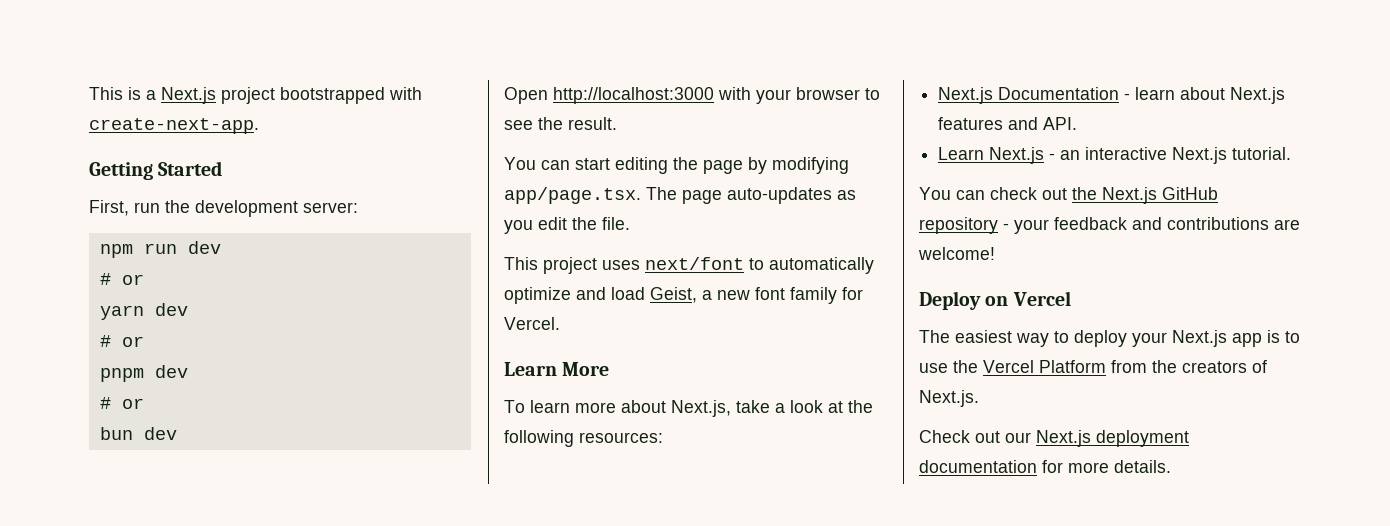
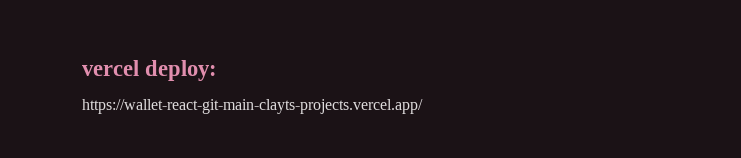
[89,87,422,104] [89,118,259,134] [89,161,223,180] [89,200,358,217] [99,241,221,258] [99,273,144,285] [99,303,188,320] [99,335,144,347] [99,365,188,382] [99,397,144,409] [99,427,177,440] [504,87,880,104] [504,117,617,130] [504,157,849,174] [504,187,856,204] [504,217,630,234] [504,257,874,274] [504,287,863,304] [504,317,560,330] [504,362,610,376] [504,400,873,417] [504,430,663,447] [938,87,1286,104] [938,117,1078,130] [938,147,1292,164] [919,187,1218,204] [919,217,1300,234] [918,247,995,260] [919,291,1071,310] [919,330,1300,347] [919,360,1267,373] [919,390,979,407] [919,430,1189,447] [919,460,1171,473] This is a Next.js project bootstrapped with create-next-app. // Getting Started // First, run the development server: // npm run dev // # or // yarn dev // # or // pnpm dev // # or // bun dev // Open http://localhost:3000 with your browser to see the result. // You can start editing the page by modifying app/page.tsx. The page auto-updates as you edit the file. // This project uses next/font to automatically optimize and load Geist, a new font family for Vercel. // Learn More // To learn more about Next.js, take a look at the following resources: // Next.js Documentation - learn about Next.js features and API. // Learn Next.js - an interactive Next.js tutorial. // You can check out the Next.js GitHub repository - your feedback and contributions are welcome! // Deploy on Vercel // The easiest way to deploy your Next.js app is to use the Vercel Platform from the creators of Next.js. // Check out our Next.js deployment documentation for more details. -> [82,60,218,81] [82,99,423,114] vercel deploy: // https://wallet-react-git-main-clayts-projects.vercel.app/

